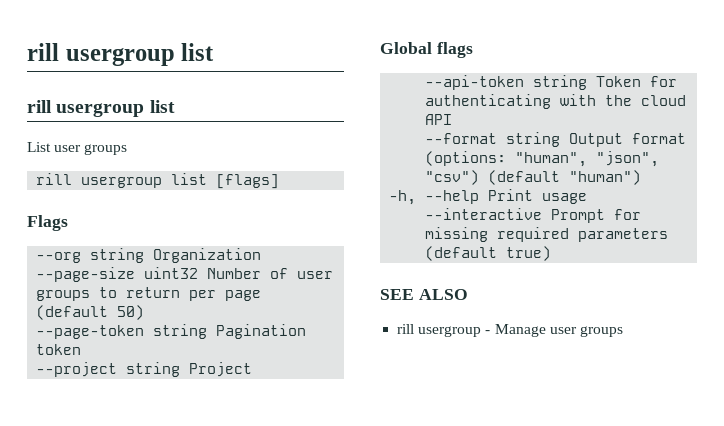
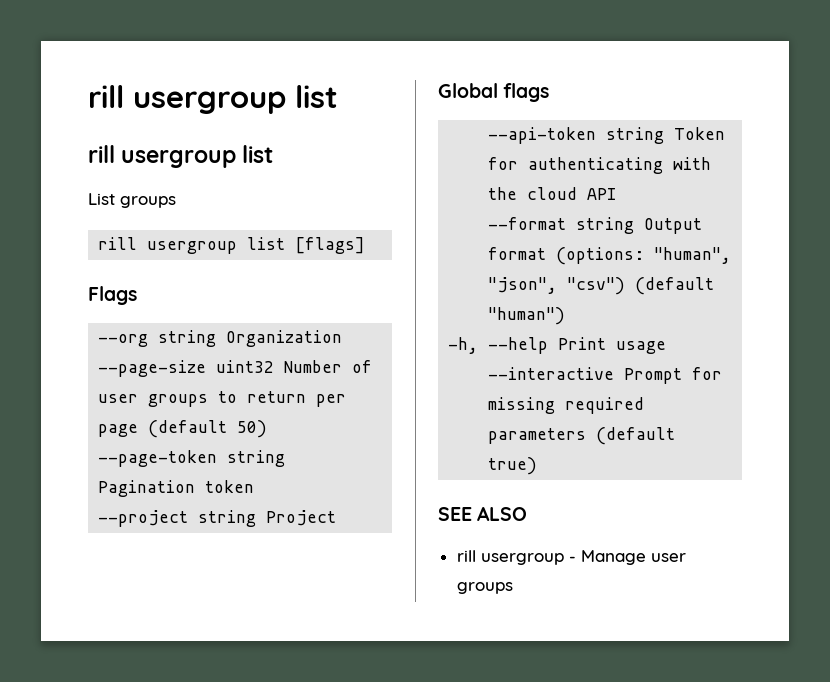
[54,145,82,152] user -> (115, 199) none

